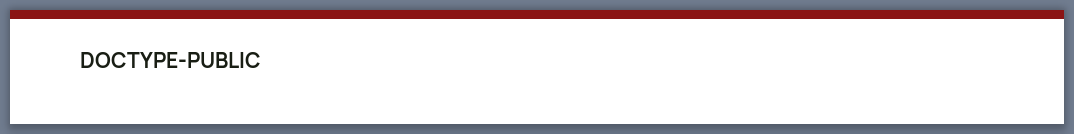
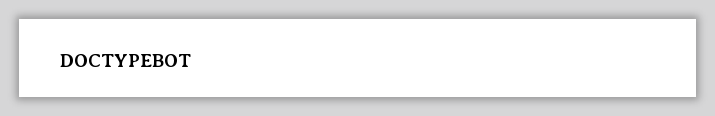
[80,52,261,68] DOCTYPE-PUBLIC -> [60,54,191,67] DOCTYPEBOT

